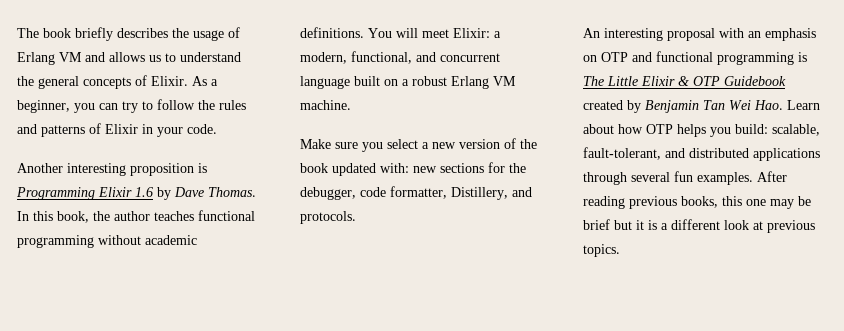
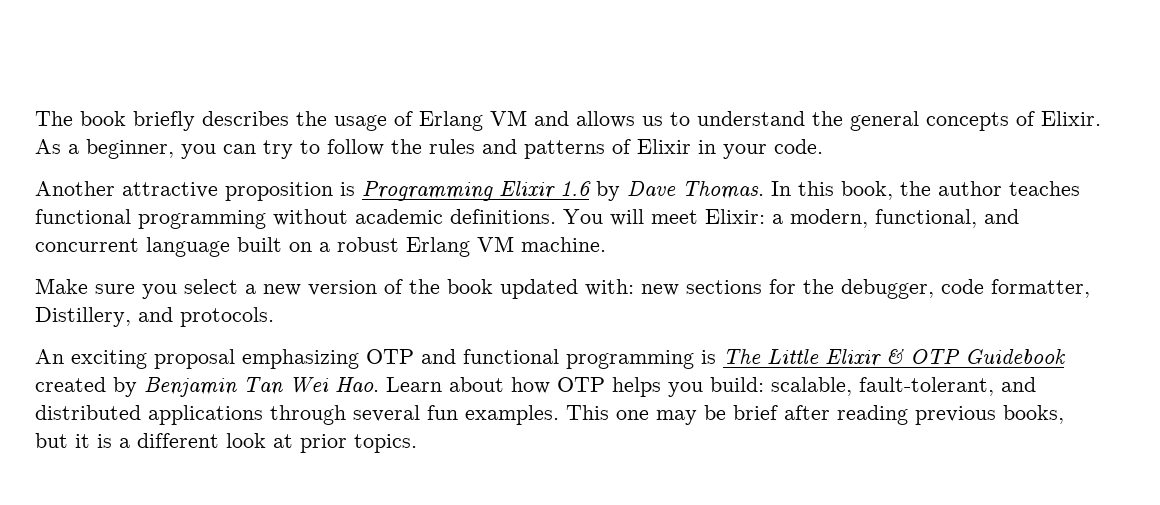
[67,163,126,176] interesting -> [122,182,218,198] attractive
[604,28,816,41] [583,55,597,62] interesting proposal with an emphasis on -> [71,349,359,369] exciting proposal emphasizing
[757,171,787,182] [583,196,811,209] [583,219,610,230] After reading previous books, this one may be brief -> [566,405,1064,425] This one may be brief after reading previous books,
[767,220,815,233] previous -> [300,434,347,453] prior

